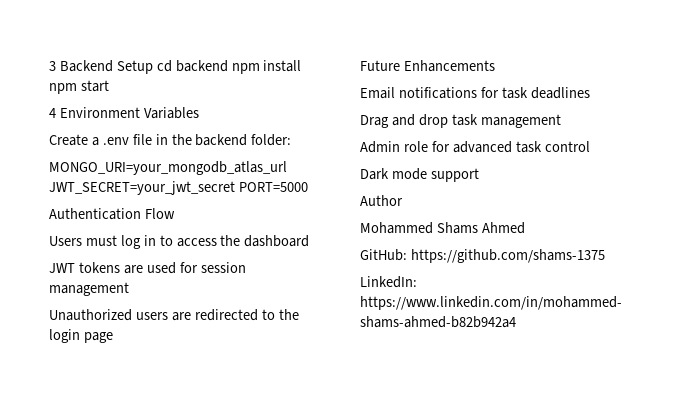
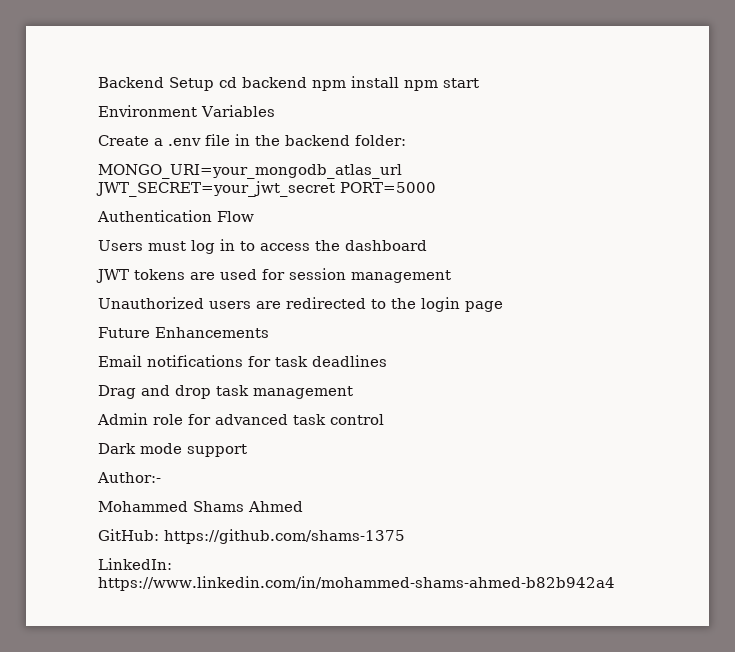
[49,61,56,71] 3 -> (98, 82) none
[49,108,56,118] 4 -> (479, 83) none
[360,195,403,206] Author -> [97,472,161,483] Author:-

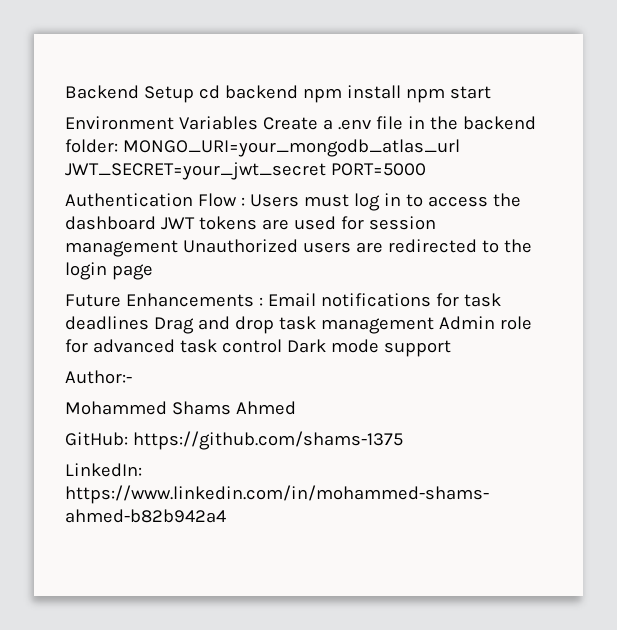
(275, 111) // -> (258, 123) none
(406, 140) // -> (118, 146) none
(254, 216) // -> [240,197,245,206] :
(427, 245) // -> (156, 223) none
(451, 276) // -> (178, 248) none
(269, 332) // -> [258,297,263,306] :
(387, 361) // -> (149, 323) none
(353, 392) // -> (434, 325) none
(384, 419) // -> (282, 346) none

